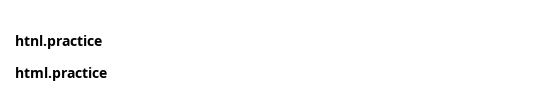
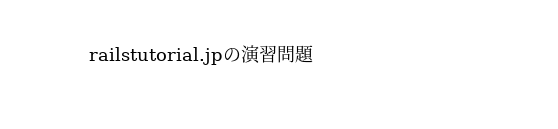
[15,35,102,49] [15,67,107,81] htnl.practice // html.practice -> [89,45,314,65] railstutorial.jpの演習問題

